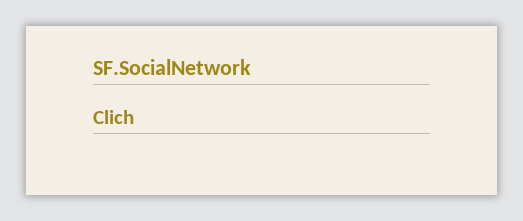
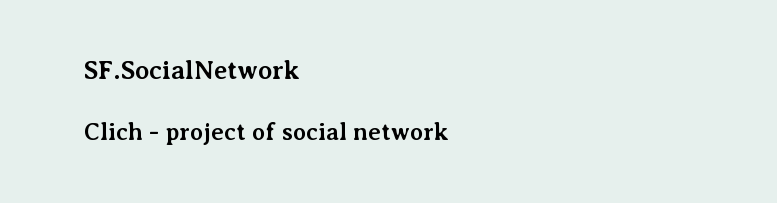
(134, 117) none -> [149,122,450,145] - project of social network

